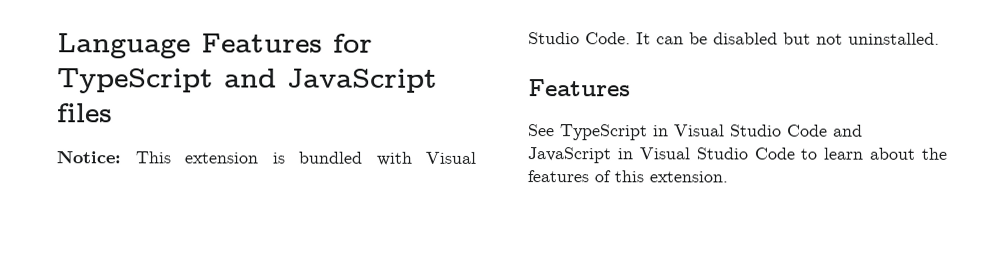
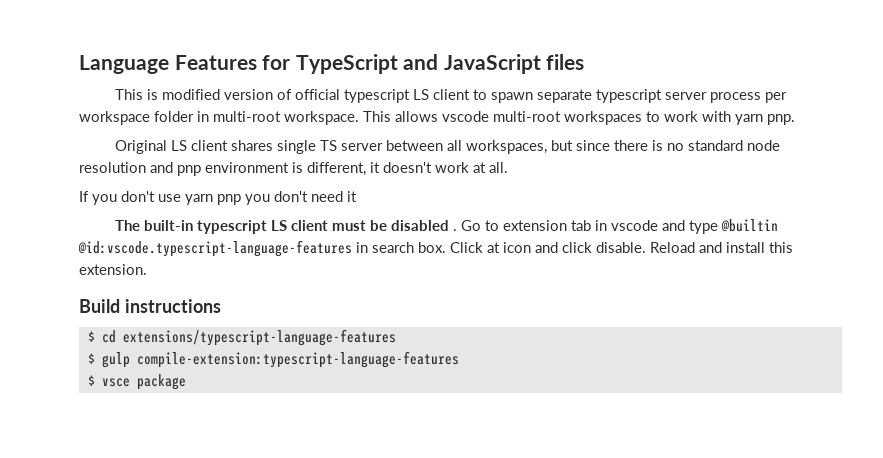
[56,150,476,166] [528,32,940,45] [528,79,631,97] [528,124,863,141] [527,147,947,164] [527,170,728,183] Notice: This extension is bundled with Visual Studio Code. It can be disabled but not uninstalled. // Features // See TypeScript in Visual Studio Code and JavaScript in Visual Studio Code to learn about the features of this extension. -> [114,89,787,103] [79,111,795,125] [114,140,780,154] [79,162,508,176] [79,191,357,205] [114,219,778,234] [78,240,793,257] [79,264,147,275] [79,299,221,313] [87,329,396,346] [87,351,459,368] [87,374,186,390] This is modified version of official typescript LS client to spawn separate typescript server process per workspace folder in multi-root workspace. This allows vscode multi-root workspaces to work with yarn pnp. // Original LS client shares single TS server between all workspaces, but since there is no standard node resolution and pnp environment is different, it doesn't work at all. // If you don't use yarn pnp you don't need it // The built-in typescript LS client must be disabled . Go to extension tab in vscode and type @builtin @id:vscode.typescript-language-features in search box. Click at icon and click disable. Reload and install this extension. // Build instructions // $ cd extensions/typescript-language-features // $ gulp compile-extension:typescript-language-features // $ vsce package

